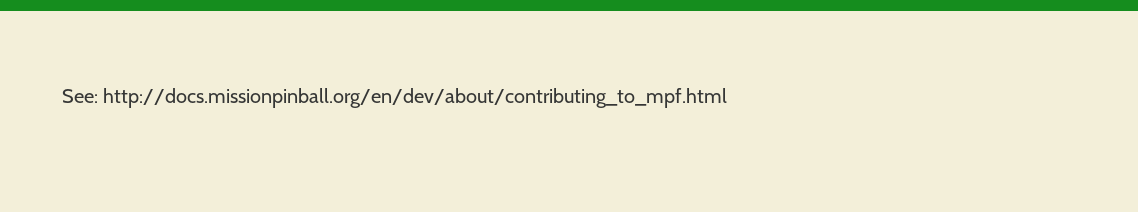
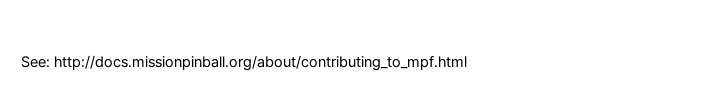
[103,88,728,108] http://docs.missionpinball.org/en/dev/about/contributing_to_mpf.html -> [54,55,468,71] http://docs.missionpinball.org/about/contributing_to_mpf.html

